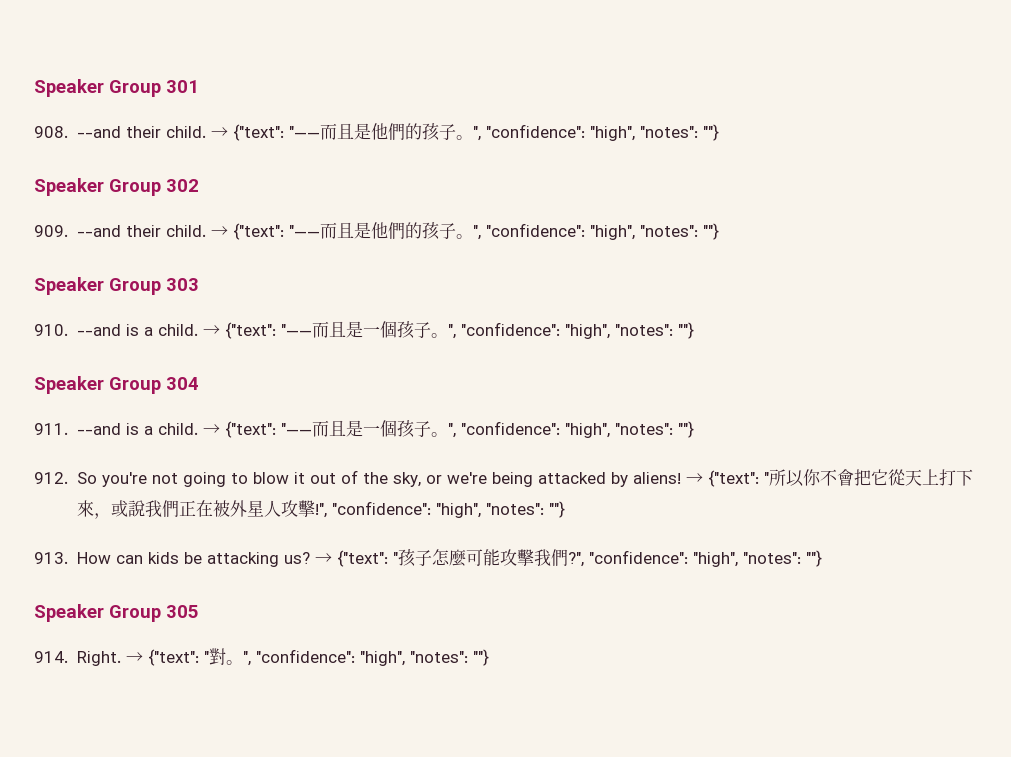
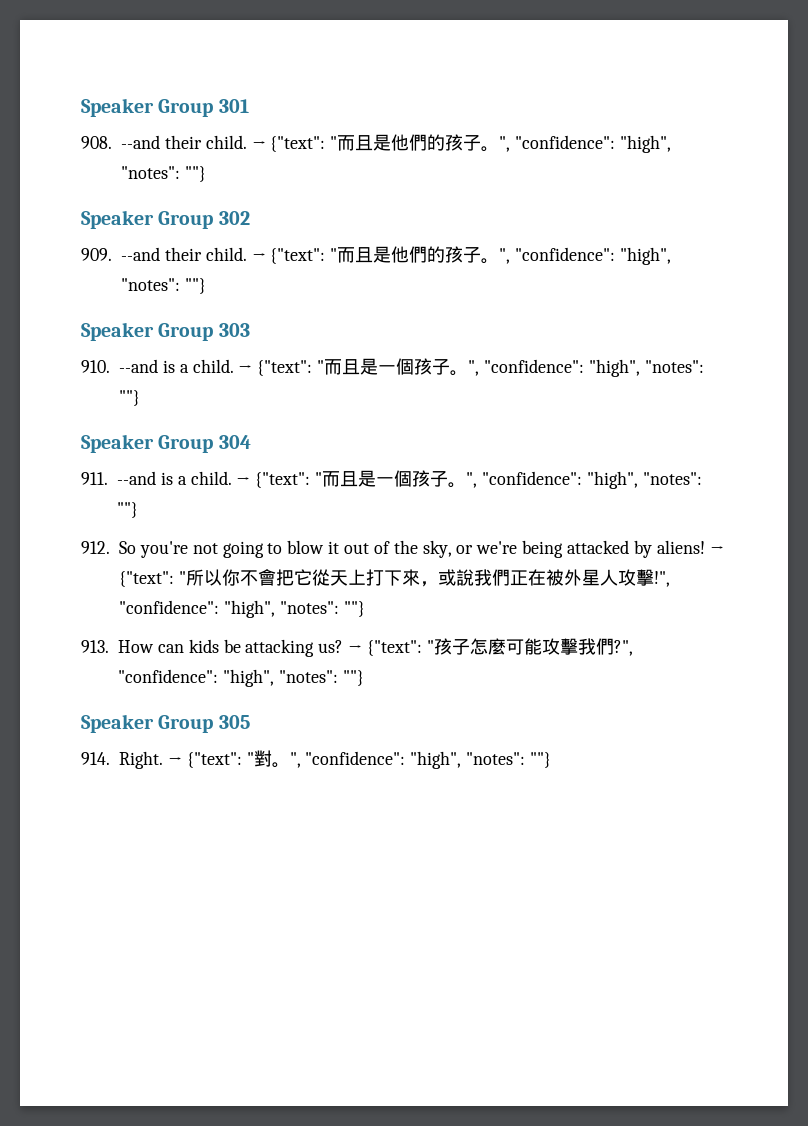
[288,126,320,138] "—— -> [330,136,338,149] "
[288,225,320,237] "—— -> [330,248,338,261] "
[280,324,312,336] "—— -> [317,360,325,373] "
[280,423,312,435] "—— -> [315,472,323,485] "

